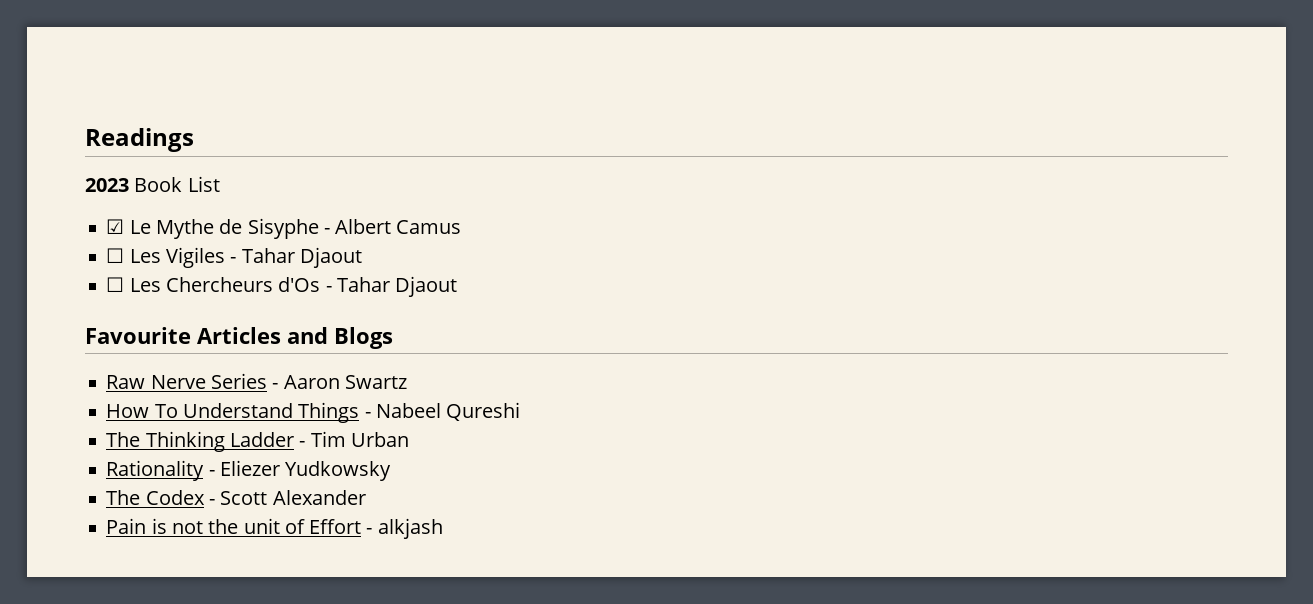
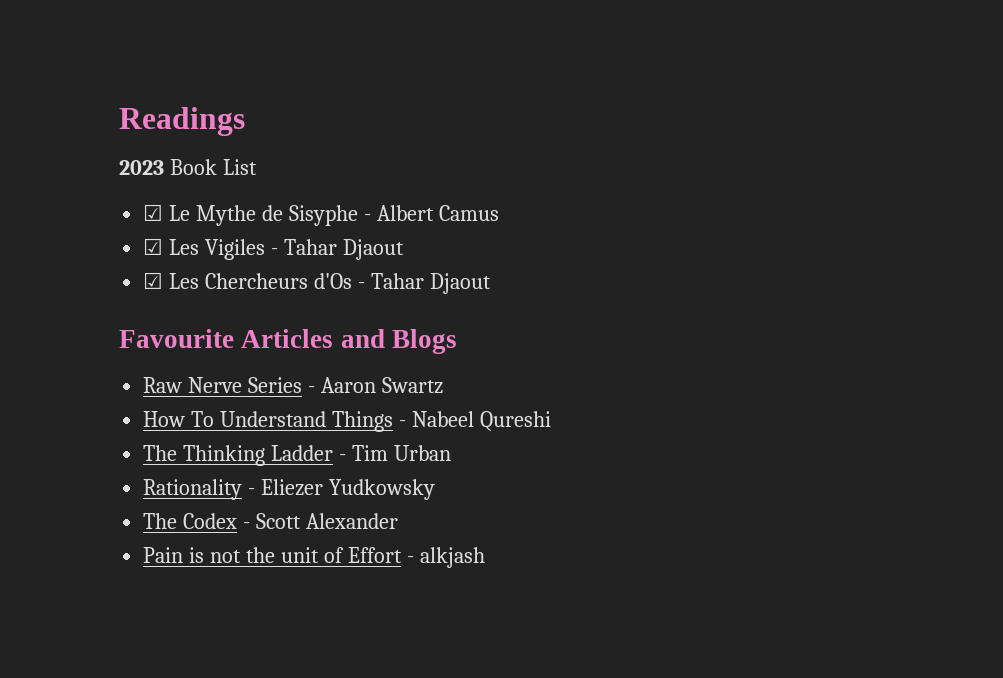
[106,248,125,263] ☐ -> [143,238,164,255] ☑
[106,277,125,292] ☐ -> [143,272,164,289] ☑

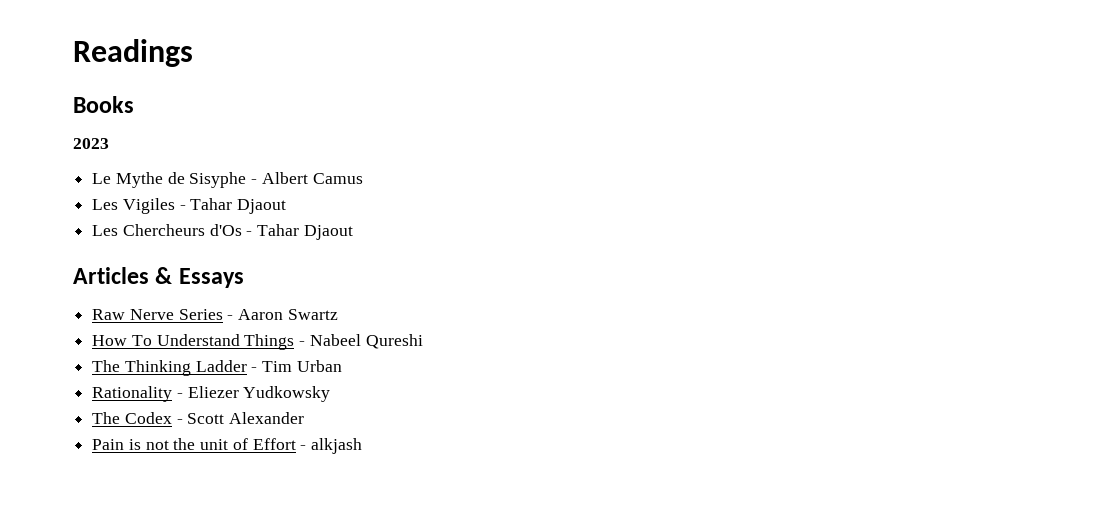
(245, 121) none -> [73,96,134,113] // Books
[169,159,257,175] [143,204,164,221] Book List // ☑ -> (109, 143) //
[143,238,164,255] ☑ -> (363, 178) none
[143,272,164,289] ☑ -> (287, 206) none
[119,329,457,354] Favourite Articles and Blogs -> [73,267,244,288] Articles & Essays

